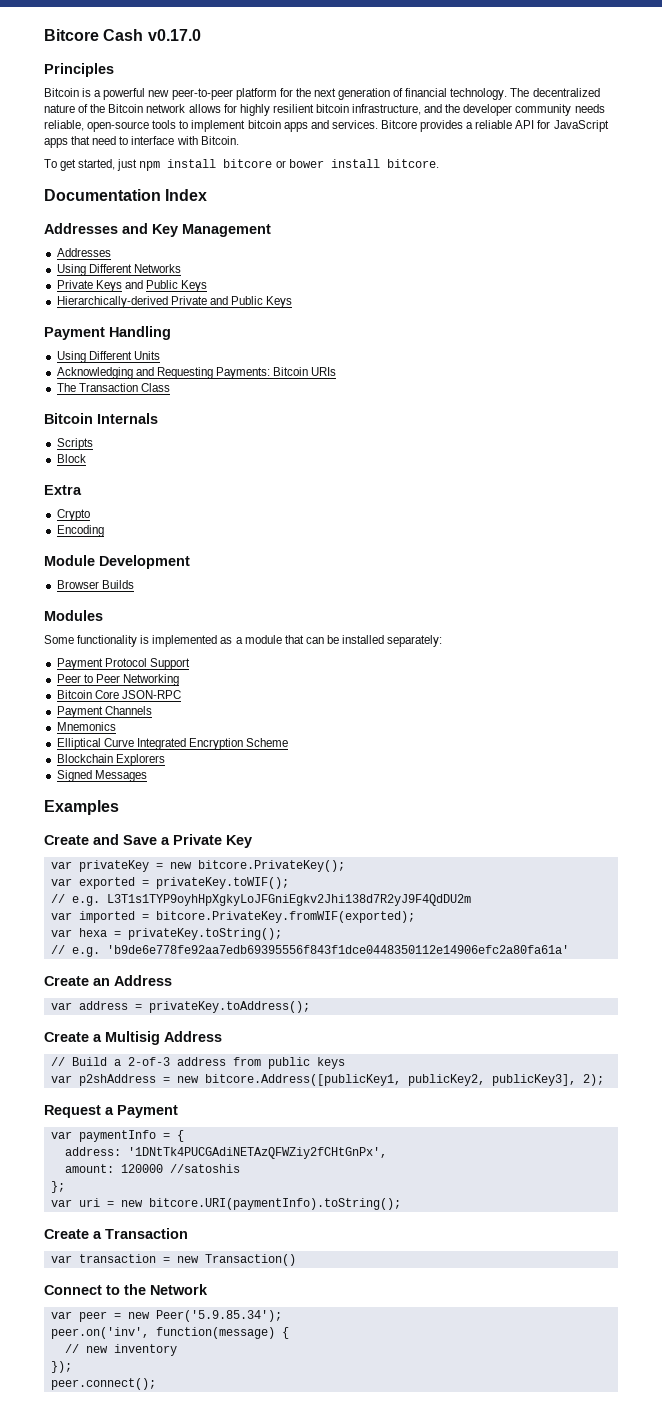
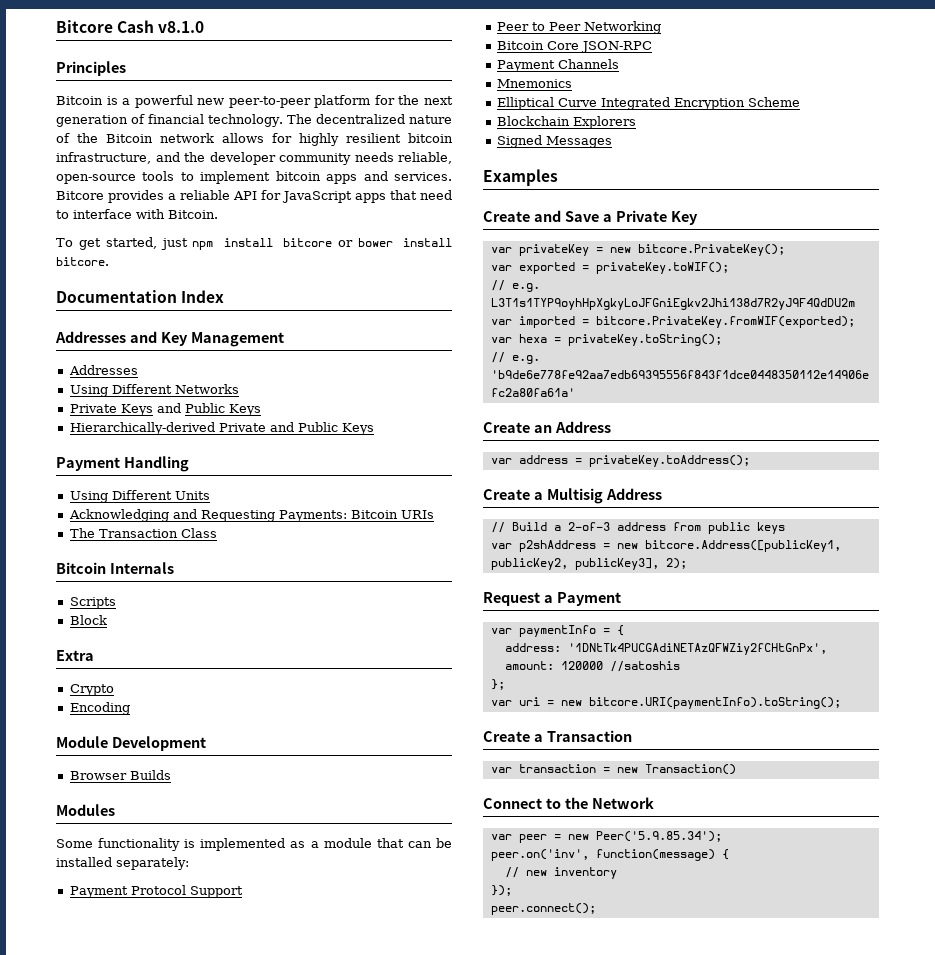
[147,29,201,41] v0.17.0 -> [158,21,205,33] v8.1.0

